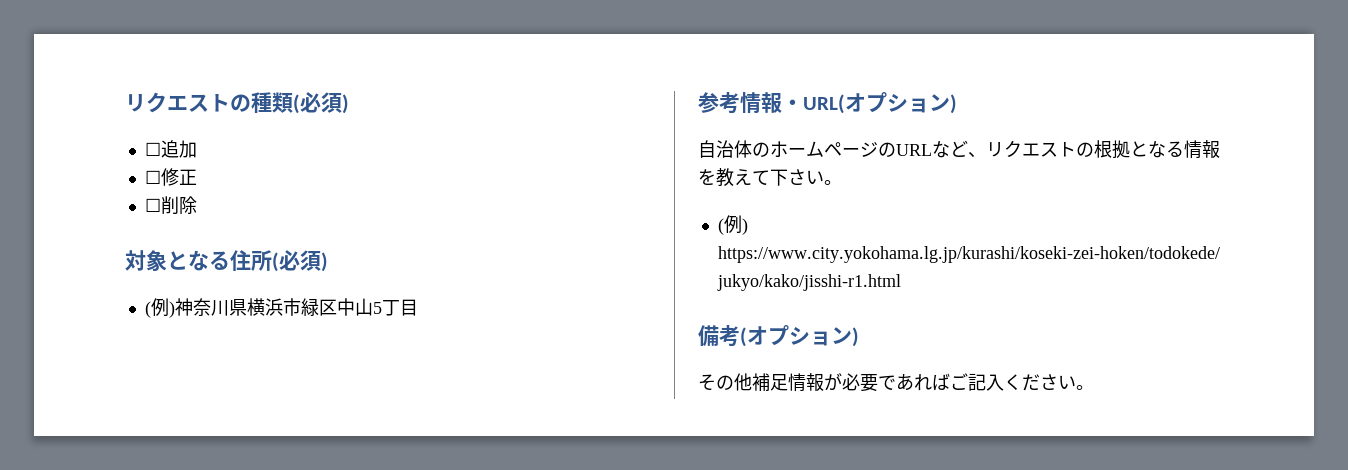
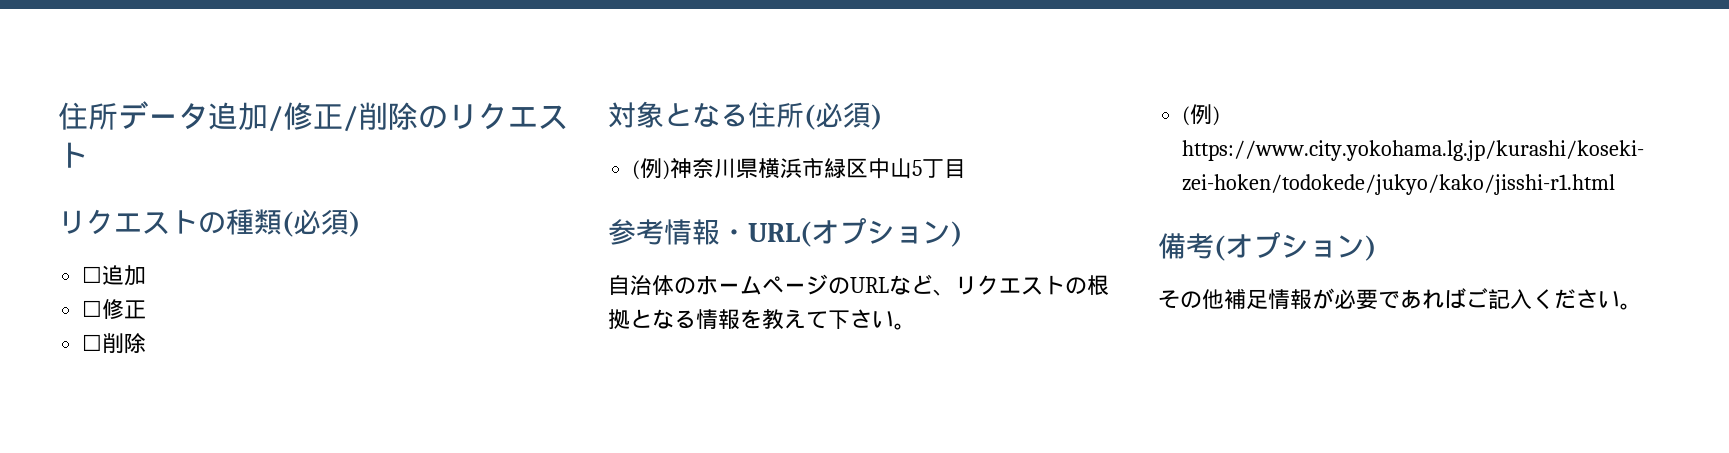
(125, 103) none -> [58,101,568,132] [58,142,88,168] 住所データ追加/修正/削除のリクエスト //

